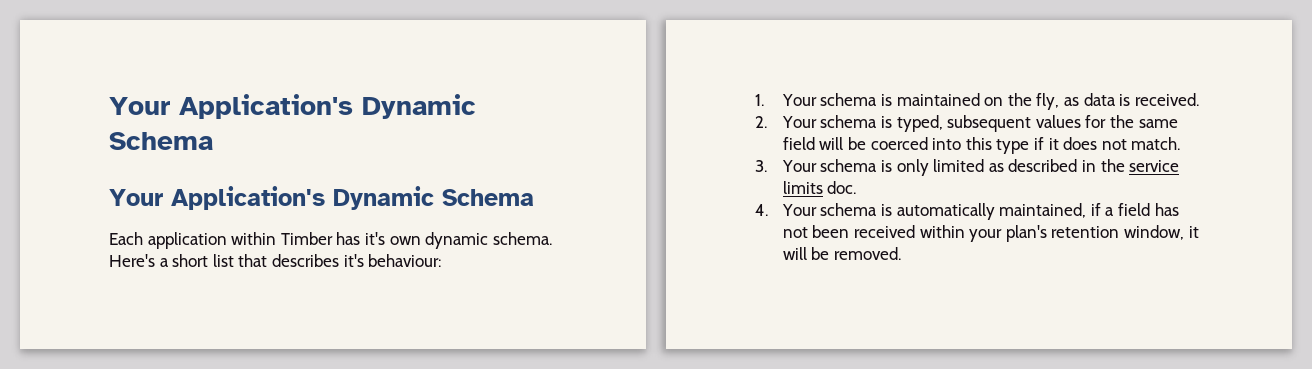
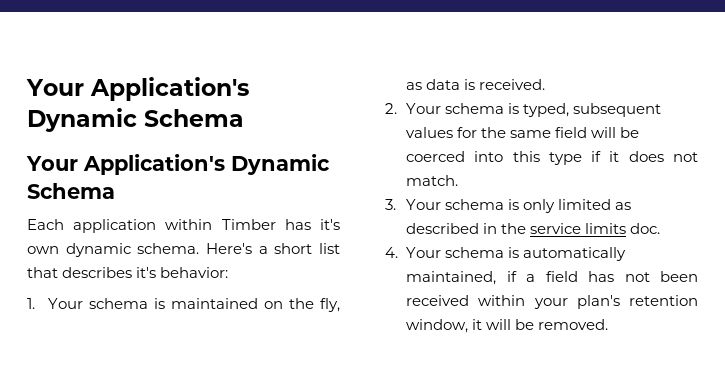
[368,254,442,267] behaviour: -> [160,267,229,278] behavior:

